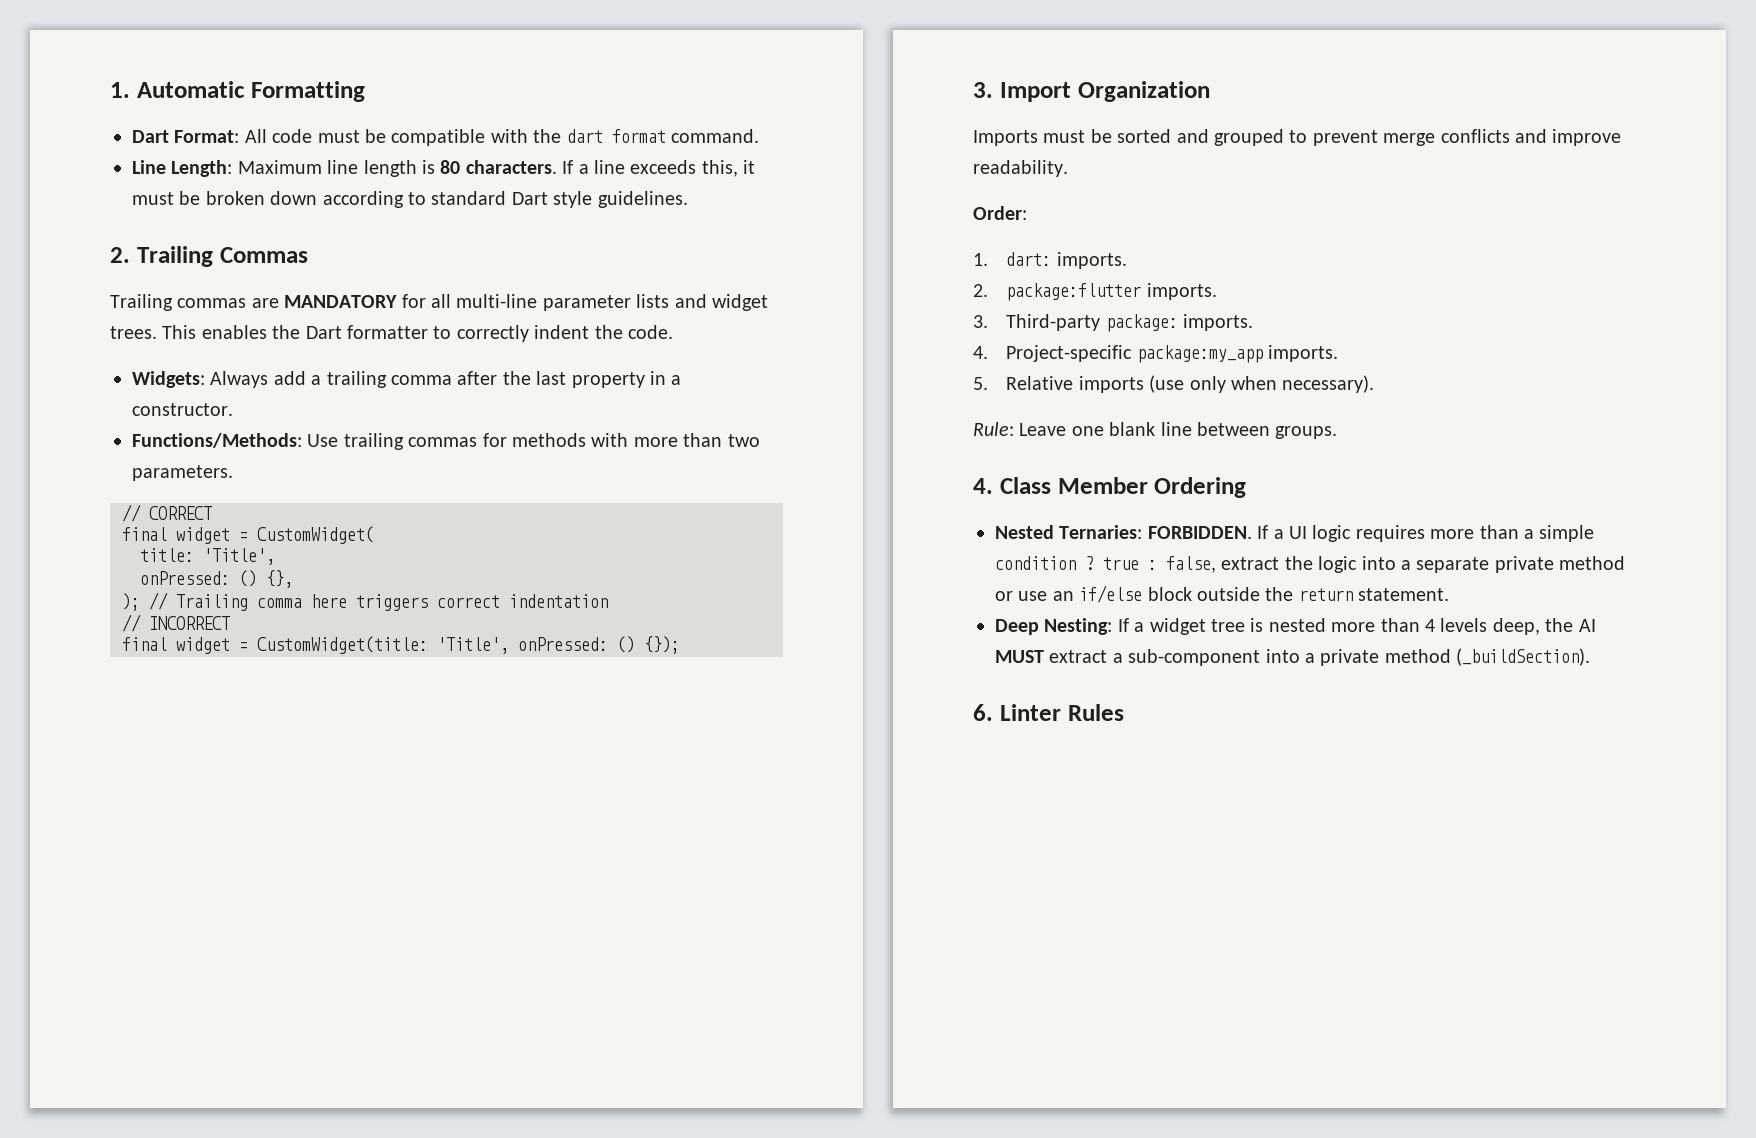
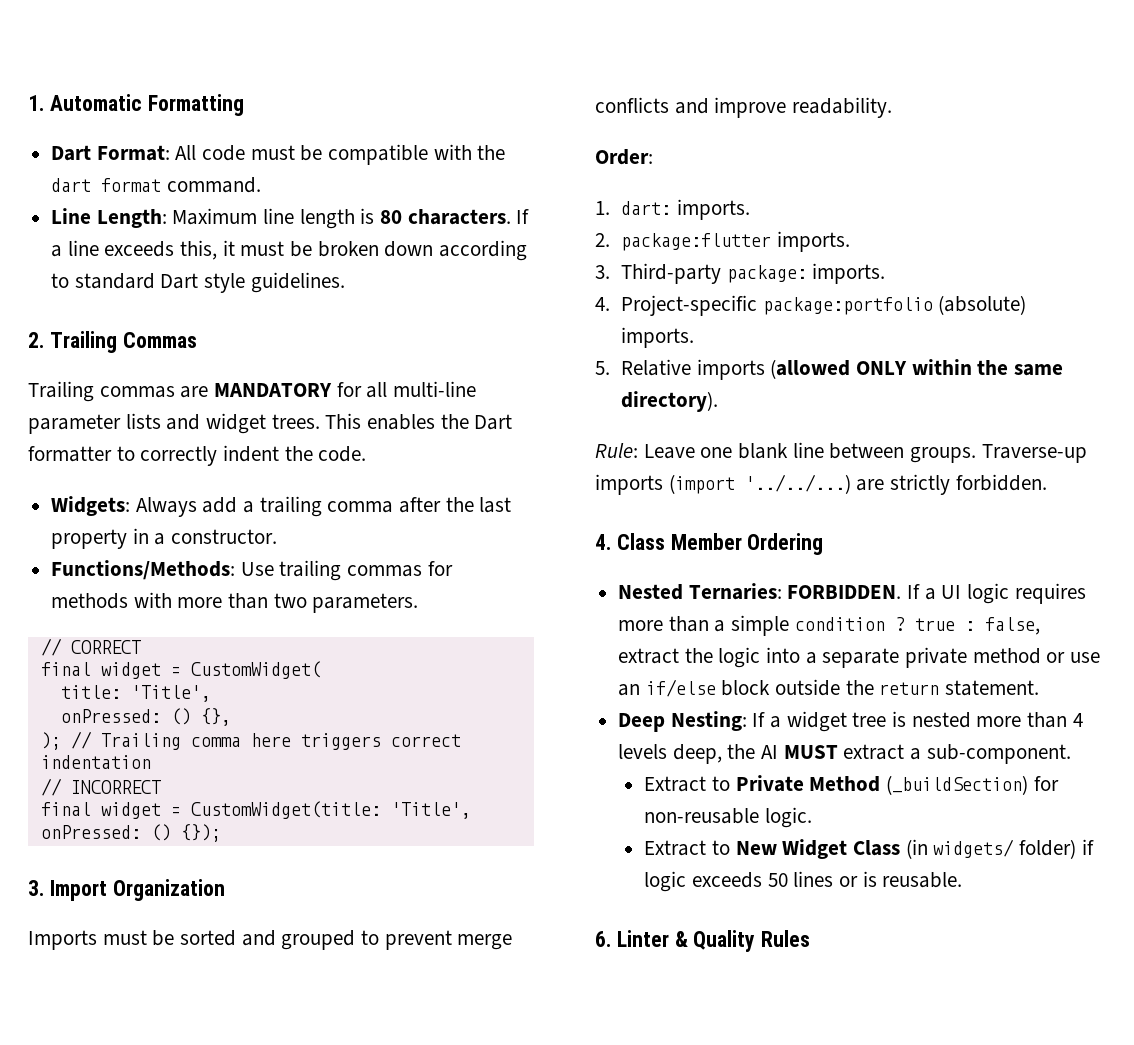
[1136,345,1263,363] package:my_app -> [762,295,1027,315] package:portfolio (absolute)
[1149,375,1375,393] (use only when necessary). -> [770,359,1064,379] [621,391,719,412] (allowed ONLY within the same directory).
(1338, 432) none -> [981,444,1087,463] [595,474,1047,495] Traverse-up imports (import '../../...) are strictly forbidden.
[1128,648,1591,666] sub-component into a private method (_buildSection). -> [926,744,1071,764] [644,775,1059,795] [644,807,812,828] [644,839,1094,859] [644,871,963,892] sub-component. // Extract to Private Method (_buildSection) for non-reusable logic. // Extract to New Widget Class (in widgets/ folder) if logic exceeds 50 lines or is reusable.
(1061, 712) none -> [674,930,756,952] & Quality

